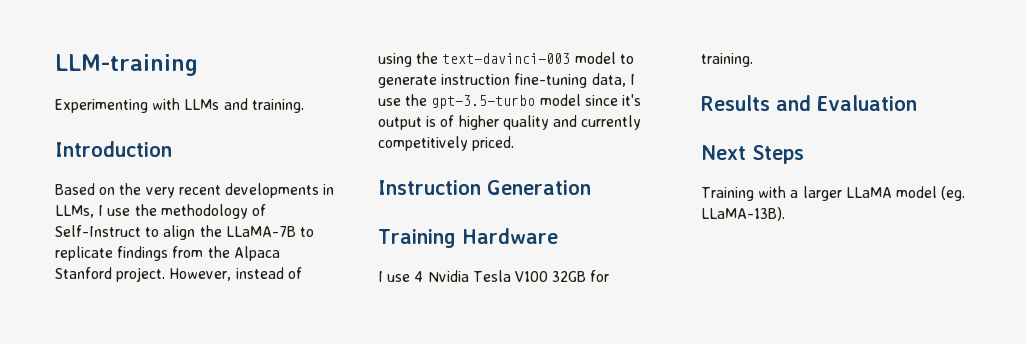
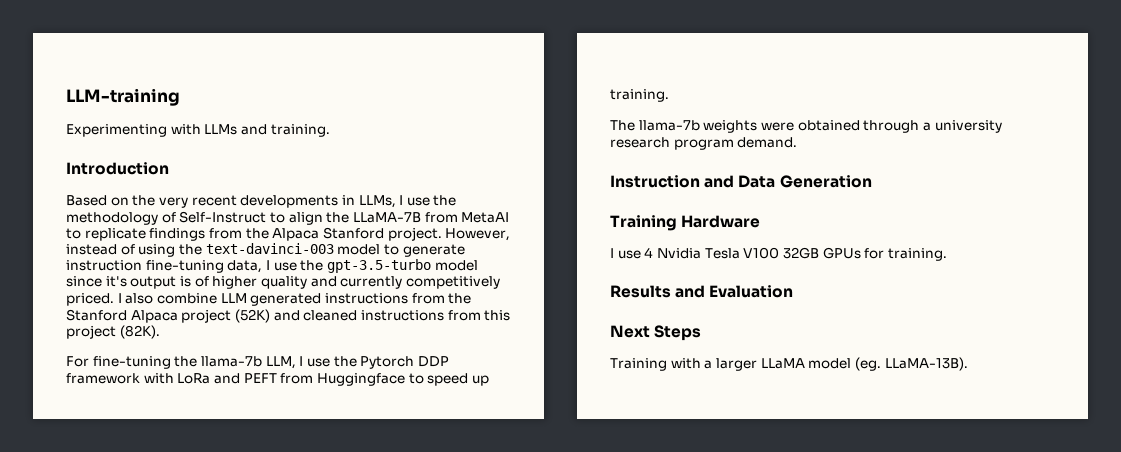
(296, 231) none -> [424,212,510,223] from MetaAI
(515, 143) none -> [117,293,472,306] [66,309,511,323] [66,325,160,339] [66,356,449,369] [66,373,489,386] [610,89,669,102] [610,120,1002,133] [610,137,798,150] I also combine LLM generated instructions from the Stanford Alpaca project (52K) and cleaned instructions from this project (82K). // For fine-tuning the llama-7b LLM, I use the Pytorch DDP framework with LoRa and PEFT from Huggingface to speed up training. // The llama-7b weights were obtained through a university research program demand.
(481, 187) none -> [704,175,776,188] and Data
(587, 276) none -> [822,247,861,259] GPUs

